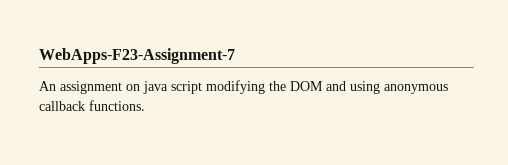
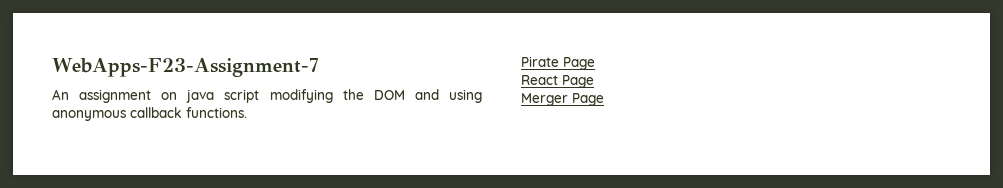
(145, 105) none -> [521,56,595,70] [521,75,594,88] [521,93,604,106] // Pirate Page // React Page // Merger Page

